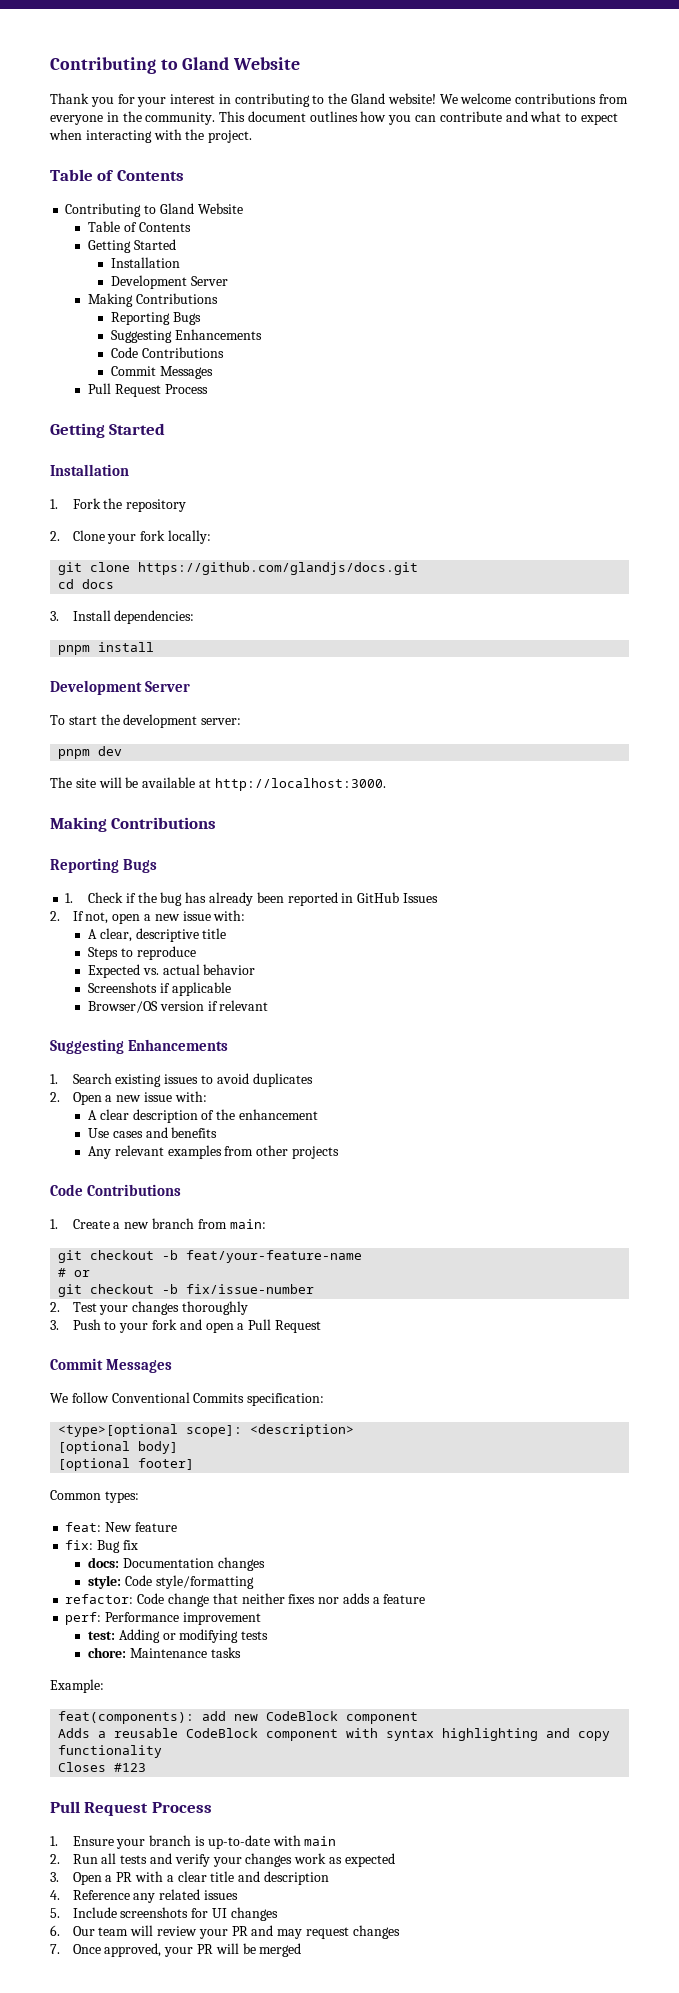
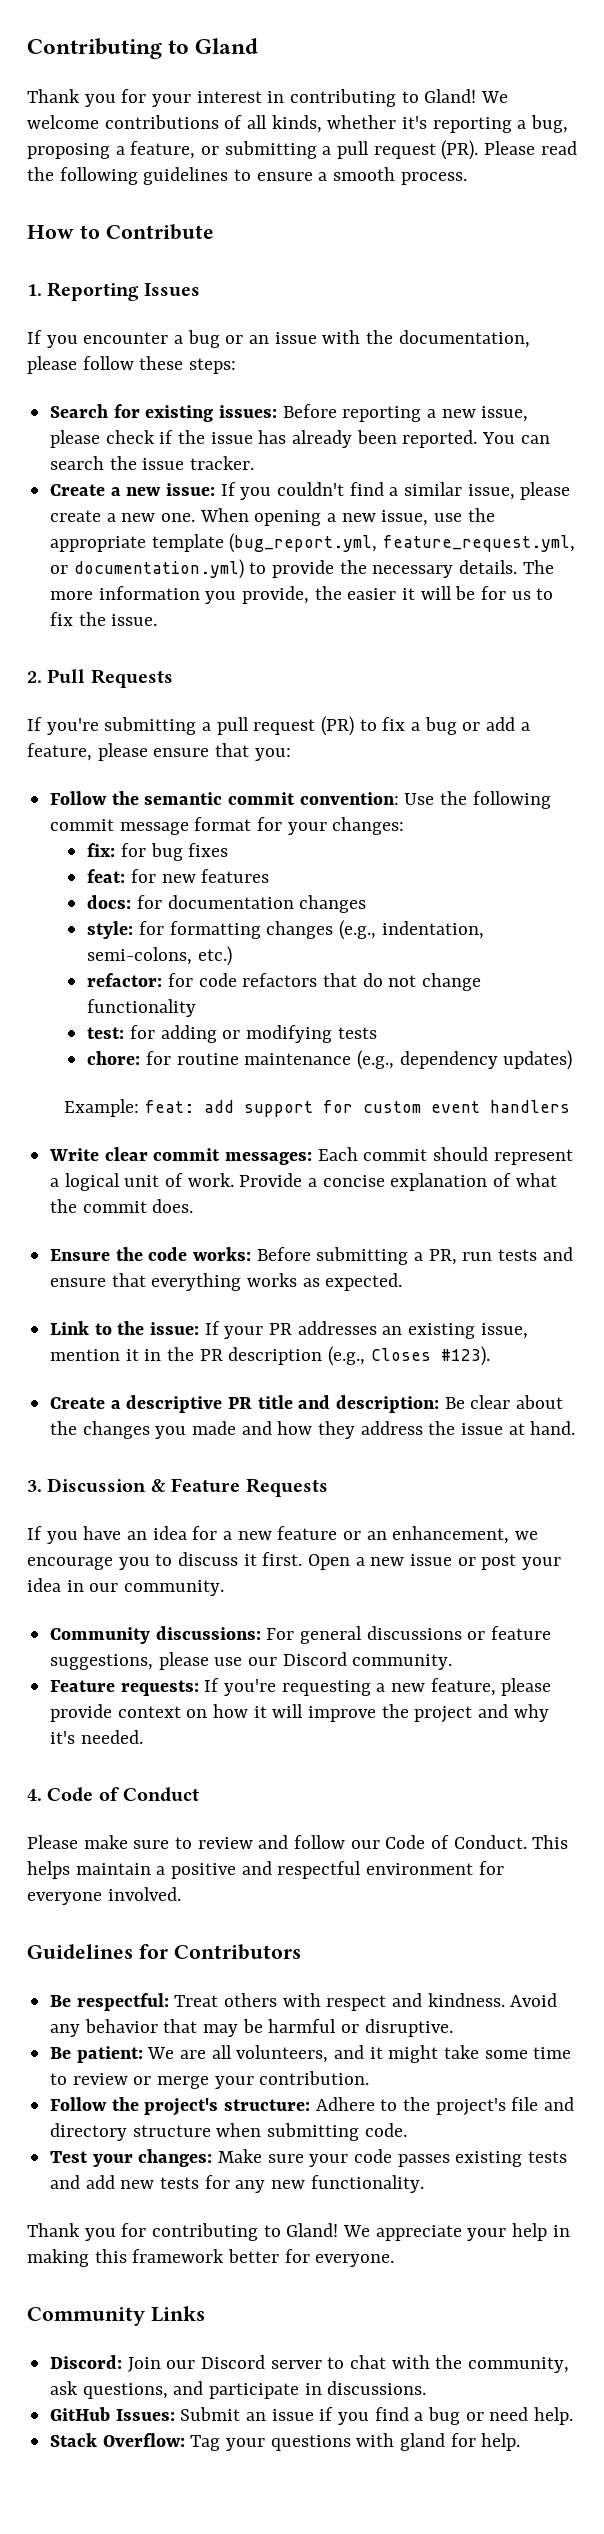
[50,57,301,74] Contributing to Gland Website -> [27,38,259,59] Contributing to Gland
[328,93,628,104] [50,111,618,125] [49,129,253,143] [50,169,184,181] [65,203,243,217] [88,221,191,232] [88,239,176,253] [110,257,180,268] [110,275,228,289] [88,293,218,307] [110,312,201,325] [110,329,262,343] [110,347,224,358] [110,366,213,379] [88,383,208,397] [50,423,166,438] [50,464,129,476] [50,498,187,512] [50,530,212,544] [58,562,419,575] [58,579,115,589] [50,610,195,624] [58,642,155,655] [50,680,191,695] [50,714,242,728] [58,746,123,759] [50,777,386,791] [50,817,217,832] [50,858,158,873] [65,892,124,903] the Gland website! We welcome contributions from everyone in the community. This document outlines how you can contribute and what to expect when interacting with the project. // Table of Contents // Contributing to Gland Website // Table of Contents // Getting Started // Installation // Development Server // Making Contributions // Reporting Bugs // Suggesting Enhancements // Code Contributions // Commit Messages // Pull Request Process // Getting Started // Installation // 1. Fork the repository // 2. Clone your fork locally: // git clone https://github.com/glandjs/docs.git // cd docs // 3. Install dependencies: // pnpm install // Development Server // To start the development server: // pnpm dev // The site will be available at http://localhost:3000. // Making Contributions // Reporting Bugs // 1. Check -> [424,89,509,103] [27,115,569,133] [27,140,577,160] [27,167,467,185] [27,224,214,240] [27,282,200,301] [27,330,530,348] [27,356,237,374] [50,404,529,422] [50,430,155,448] Gland! We welcome contributions of all kinds, whether it's reporting a bug, proposing a feature, or submitting a pull request (PR). Please read the following guidelines to ensure a smooth process. // How to Contribute // 1. Reporting Issues // If you encounter a bug or an issue with the documentation, please follow these steps: // Search for existing issues: Before reporting a new issue, please check
[160,892,183,906] bug -> [210,432,253,444] issue
[287,892,438,906] [50,910,246,924] [88,928,227,942] [88,946,196,960] [88,964,256,978] [88,982,231,996] [88,1000,269,1013] [50,1039,229,1054] [50,1073,313,1087] [50,1091,207,1105] [88,1109,318,1123] [88,1127,218,1138] [88,1145,339,1159] [50,1184,182,1196] [50,1218,266,1229] [58,1250,363,1263] [58,1268,91,1277] [58,1284,315,1297] [50,1301,249,1315] [50,1319,321,1333] [50,1358,173,1373] [50,1392,325,1406] [58,1424,355,1437] [58,1441,179,1454] [58,1458,195,1471] [50,1490,139,1503] [65,1522,177,1532] [65,1540,138,1553] reported in GitHub Issues // 2. If not, open a new issue with: // A clear, descriptive title // Steps to reproduce // Expected vs. actual behavior // Screenshots if applicable // Browser/OS version if relevant // Suggesting Enhancements // 1. Search existing issues to avoid duplicates // 2. Open a new issue with: // A clear description of the enhancement // Use cases and benefits // Any relevant examples from other projects // Code Contributions // 1. Create a new branch from main: // git checkout -b feat/your-feature-name // # or // git checkout -b fix/issue-number // 2. Test your changes thoroughly // 3. Push to your fork and open a Pull Request // Commit Messages // We follow Conventional Commits specification: // <type>[optional scope]: <description> // [optional body] // [optional footer] // Common types: // feat: New feature // fix: Bug fix -> [402,430,550,448] [50,456,255,470] [50,482,571,500] [50,508,495,526] [50,533,576,553] [50,559,554,579] [50,586,554,604] [50,612,158,626] [27,669,173,688] [27,716,530,736] [27,743,291,761] [50,791,551,809] [50,817,405,835] [87,843,229,861] [87,869,270,883] reported. You can search the issue tracker. // Create a new issue: If you couldn't find a similar issue, please create a new one. When opening a new issue, use the appropriate template (bug_report.yml, feature_request.yml, or documentation.yml) to provide the necessary details. The more information you provide, the easier it will be for us to fix the issue. // 2. Pull Requests // If you're submitting a pull request (PR) to fix a bug or add a feature, please ensure that you: // Follow the semantic commit convention: Use the following commit message format for your changes: // fix: for bug fixes // feat: for new features
[122,1558,214,1568] Documentation -> [136,895,294,909] for documentation
[124,1575,254,1589] [65,1593,426,1607] [65,1612,261,1625] Code style/formatting // refactor: Code change that neither fixes nor adds a feature // perf: Performance improvement -> [138,920,484,940] [87,946,232,966] [87,973,481,991] [87,999,197,1017] for formatting changes (e.g., indentation, semi-colons, etc.) // refactor: for code refactors that do not change functionality
[118,1629,160,1643] Adding -> [129,1025,217,1043] for adding
[129,1647,241,1658] [50,1679,104,1693] [58,1711,419,1724] [58,1728,611,1741] [58,1745,163,1758] [58,1762,147,1772] [50,1801,212,1816] [50,1835,337,1849] [50,1853,395,1867] [50,1871,329,1885] [50,1889,239,1903] [50,1907,278,1921] [50,1925,400,1939] [50,1943,302,1957] Maintenance tasks // Example: // feat(components): add new CodeBlock component // Adds a reusable CodeBlock component with syntax highlighting and copy functionality // Closes #123 // Pull Request Process // 1. Ensure your branch is up-to-date with main // 2. Run all tests and verify your changes work as expected // 3. Open a PR with a clear title and description // 4. Reference any related issues // 5. Include screenshots for UI changes // 6. Our team will review your PR and may request changes // 7. Once approved, your PR will be merged -> [145,1050,573,1070] [64,1099,570,1117] [49,1147,573,1165] [50,1173,557,1191] [50,1199,194,1213] [50,1247,573,1265] [50,1273,403,1291] [50,1321,528,1339] [50,1346,490,1366] [50,1395,564,1413] [50,1421,576,1439] [27,1478,328,1497] [27,1526,539,1544] [27,1552,562,1570] [27,1578,225,1596] [50,1626,552,1644] [50,1652,453,1670] [50,1678,552,1696] [50,1704,549,1723] [50,1730,143,1744] [27,1787,200,1802] [27,1835,569,1849] [27,1861,504,1879] [27,1887,181,1905] [27,1944,301,1960] [50,1993,558,2011] [50,2019,453,2037] [50,2045,572,2063] [50,2071,370,2089] [50,2097,575,2116] [50,2123,407,2141] [50,2149,568,2167] [50,2175,424,2193] [27,2223,570,2241] [27,2249,395,2267] [27,2306,205,2326] [50,2355,570,2373] [50,2381,427,2399] [50,2407,574,2425] [50,2433,521,2451] for routine maintenance (e.g., dependency updates) // Example: feat: add support for custom event handlers // Write clear commit messages: Each commit should represent a logical unit of work. Provide a concise explanation of what the commit does. // Ensure the code works: Before submitting a PR, run tests and ensure that everything works as expected. // Link to the issue: If your PR addresses an existing issue, mention it in the PR description (e.g., Closes #123). // Create a descriptive PR title and description: Be clear about the changes you made and how they address the issue at hand. // 3. Discussion & Feature Requests // If you have an idea for a new feature or an enhancement, we encourage you to discuss it first. Open a new issue or post your idea in our community. // Community discussions: For general discussions or feature suggestions, please use our Discord community. // Feature requests: If you're requesting a new feature, please provide context on how it will improve the project and why it's needed. // 4. Code of Conduct // Please make sure to review and follow our Code of Conduct. This helps maintain a positive and respectful environment for everyone involved. // Guidelines for Contributors // Be respectful: Treat others with respect and kindness. Avoid any behavior that may be harmful or disruptive. // Be patient: We are all volunteers, and it might take some time to review or merge your contribution. // Follow the project's structure: Adhere to the project's file and directory structure when submitting code. // Test your changes: Make sure your code passes existing tests and add new tests for any new functionality. // Thank you for contributing to Gland! We appreciate your help in making this framework better for everyone. // Community Links // Discord: Join our Discord server to chat with the community, ask questions, and participate in discussions. // GitHub Issues: Submit an issue if you find a bug or need help. // Stack Overflow: Tag your questions with gland for help.

